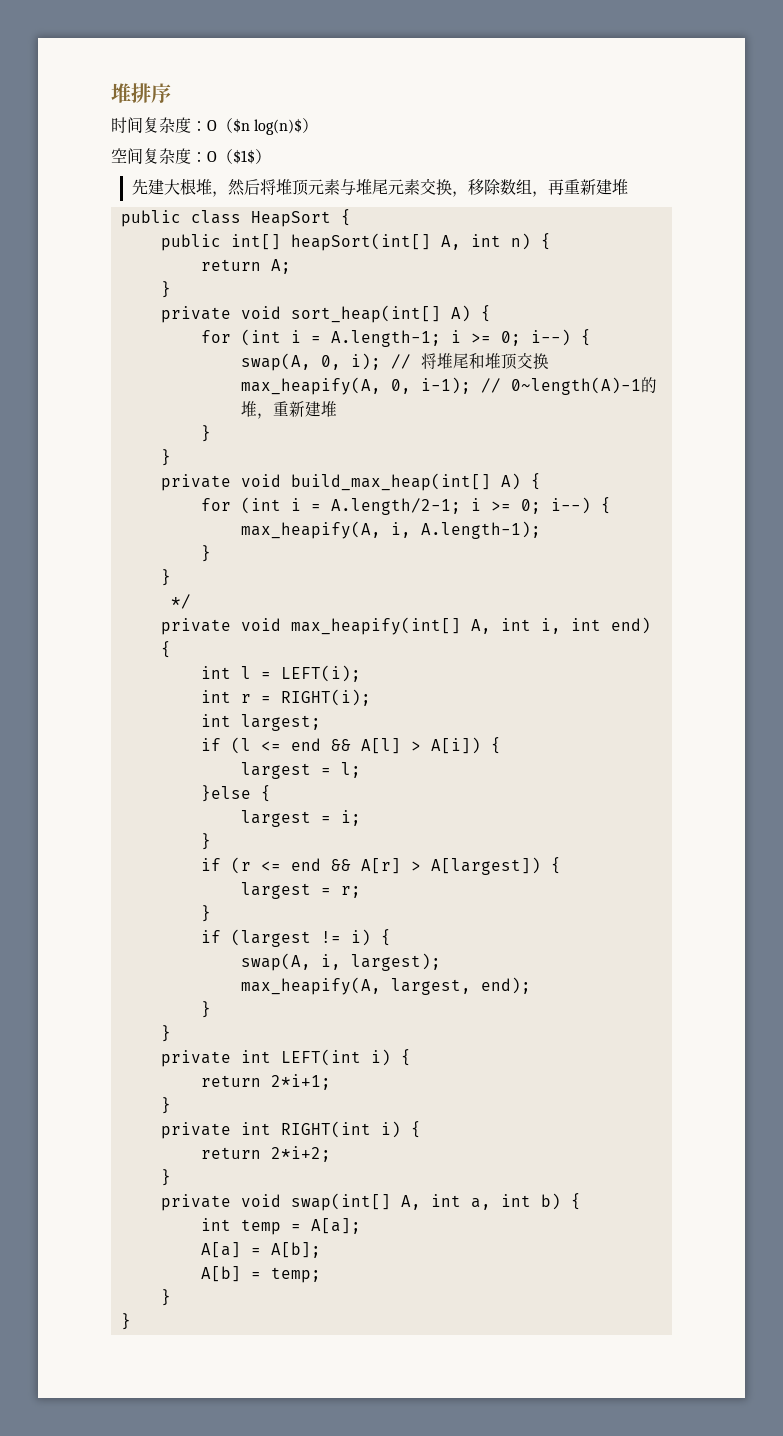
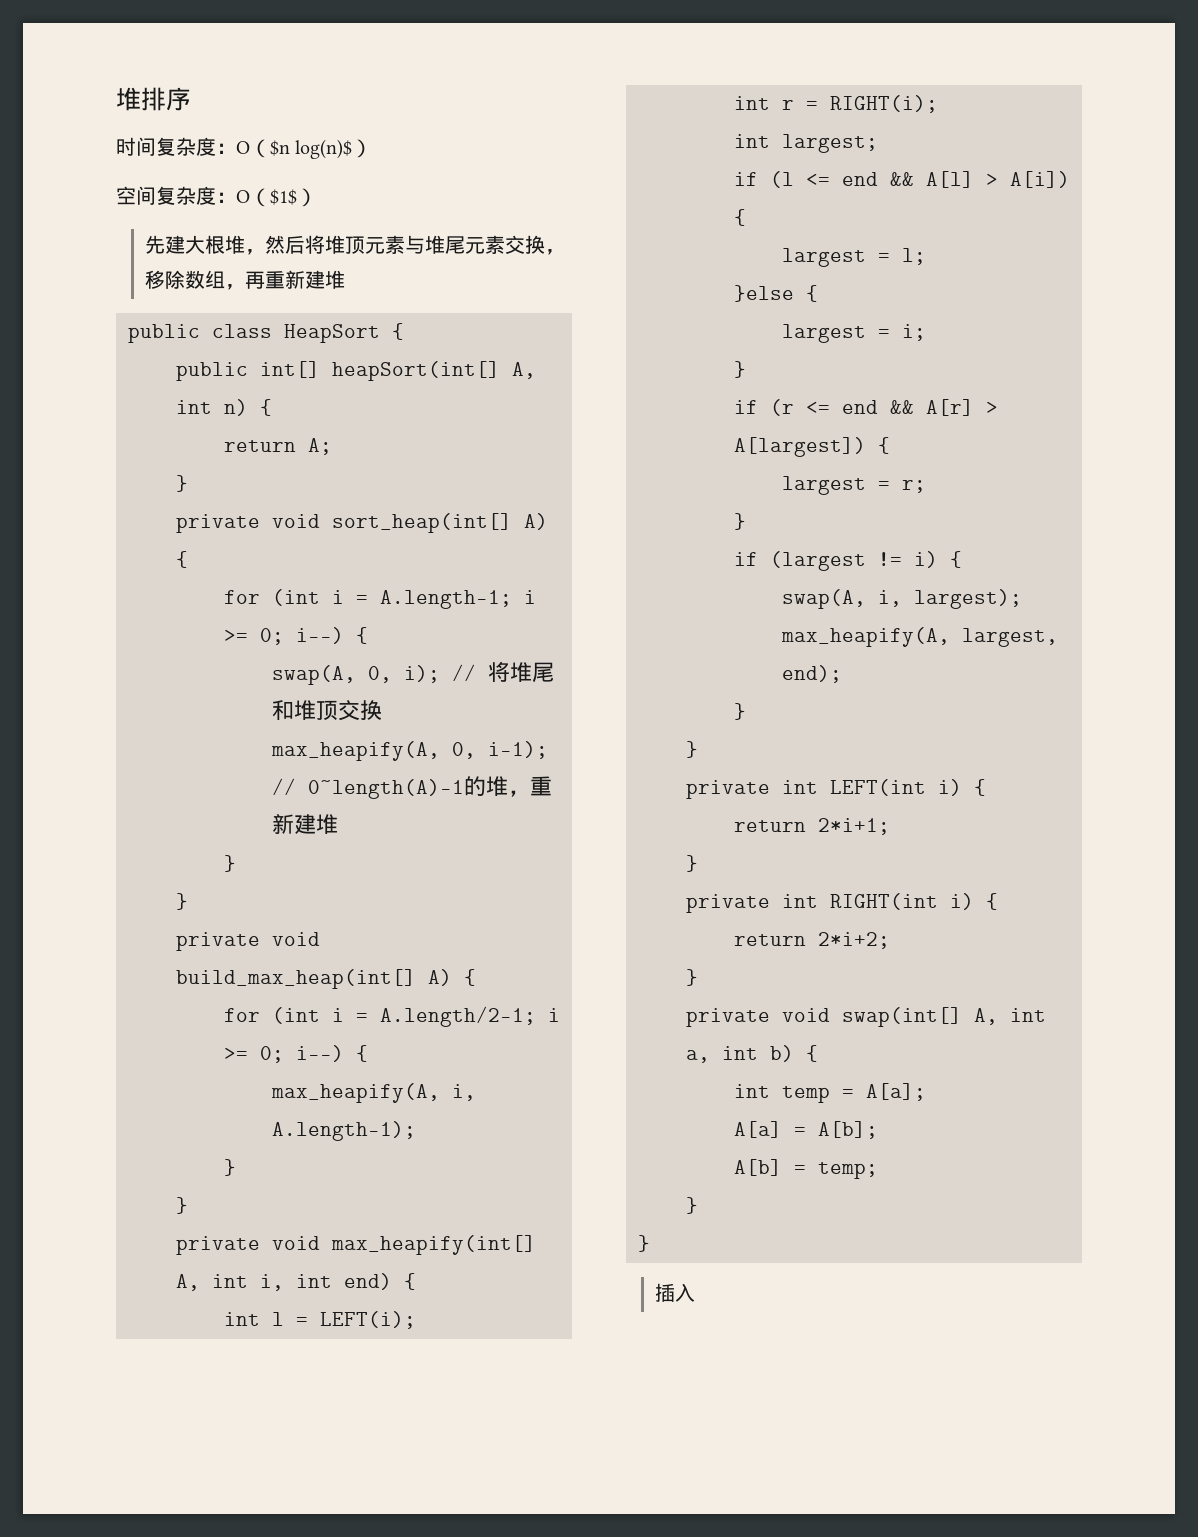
[170,594,191,609] // */ -> (188, 1205) none
(131, 1321) none -> [654,1283,695,1302] // 插入

